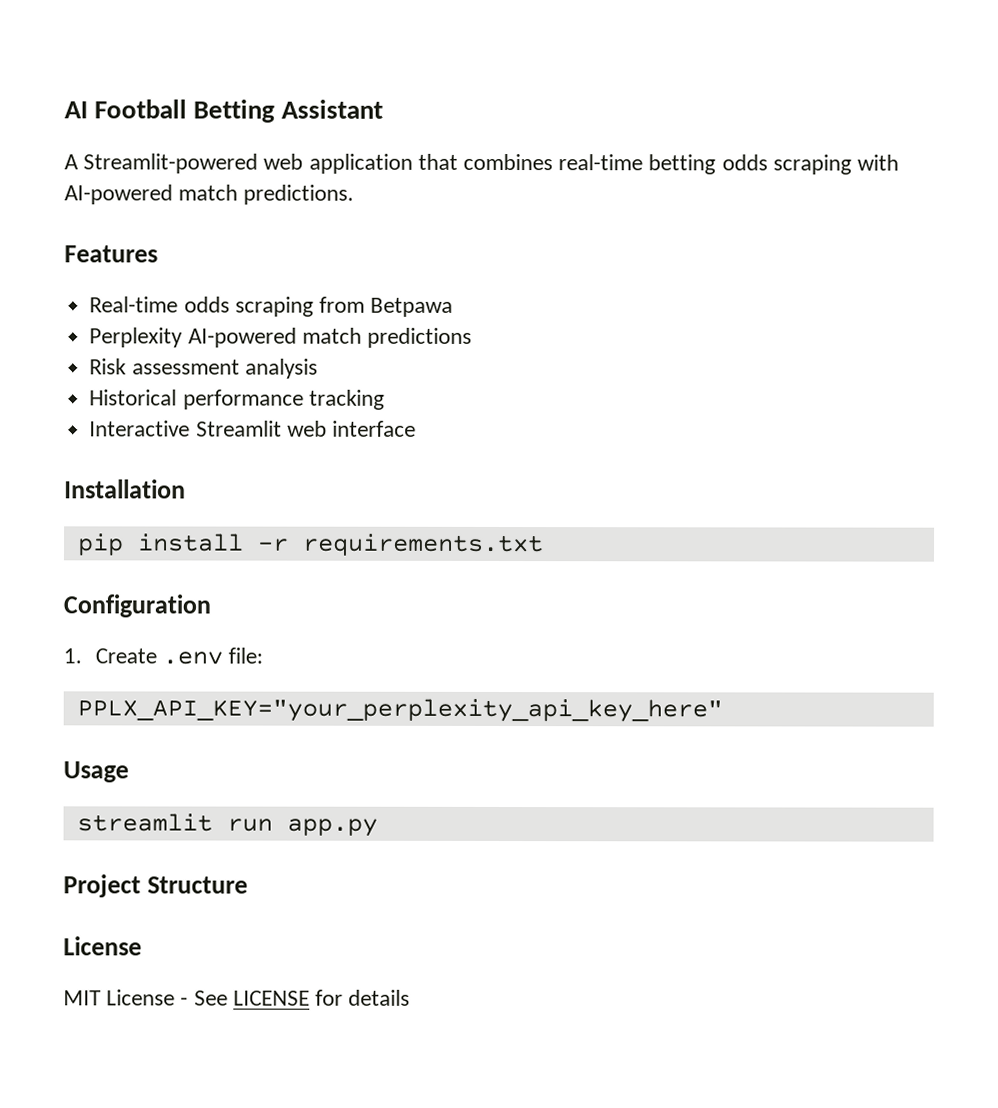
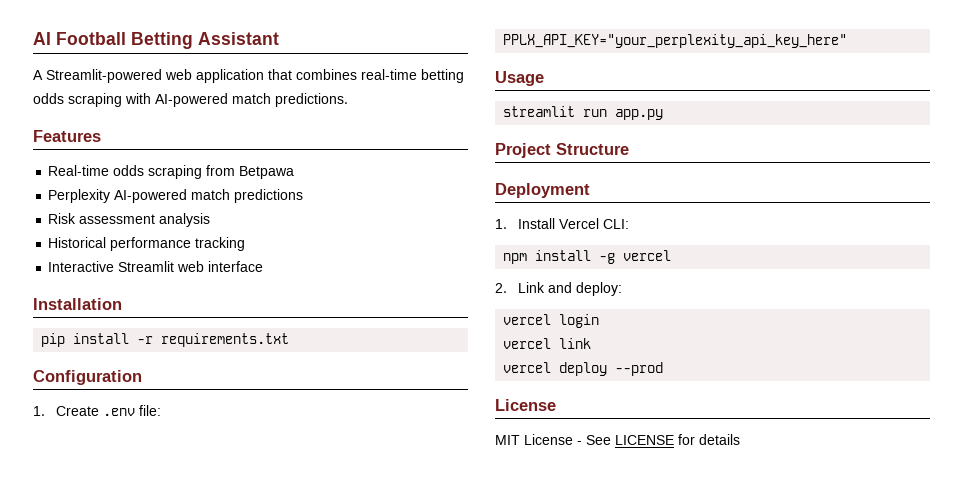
(248, 885) none -> [495,183,590,198] [495,218,630,229] [503,250,672,264] [495,282,623,296] [503,314,600,328] [503,338,592,349] [503,362,664,376] // Deployment // 1. Install Vercel CLI: // npm install -g vercel // 2. Link and deploy: // vercel login // vercel link // vercel deploy --prod

